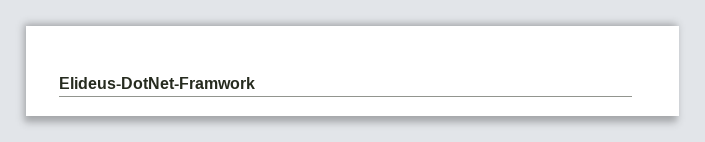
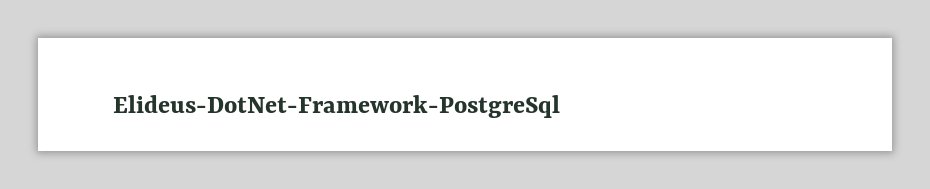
[59,77,255,89] Elideus-DotNet-Framwork -> [113,95,560,118] Elideus-DotNet-Framework-PostgreSql

